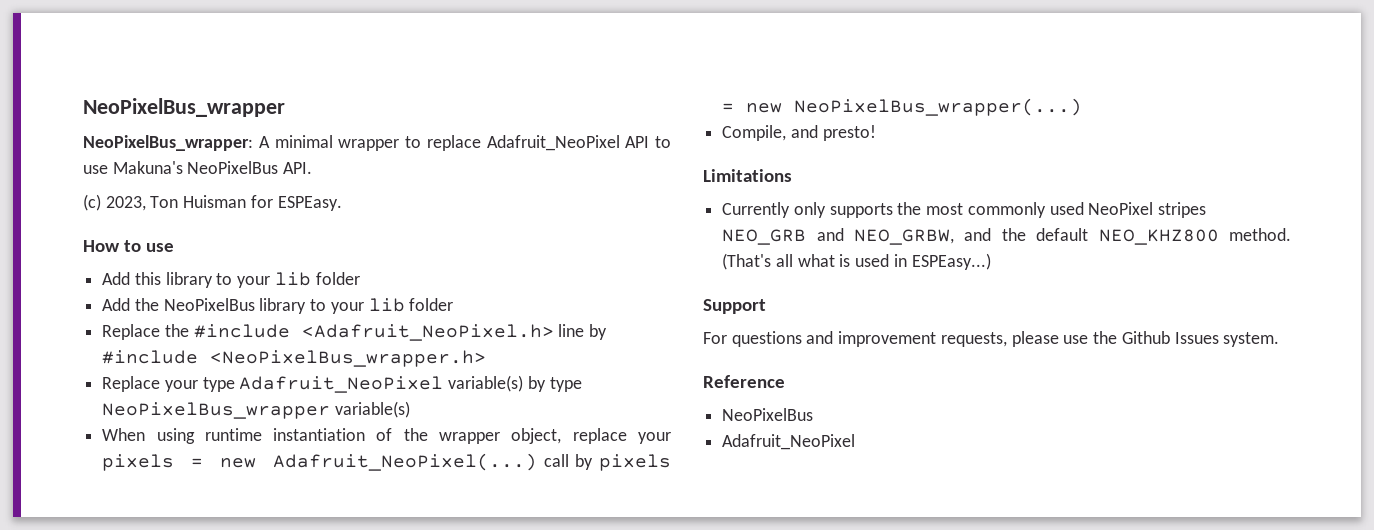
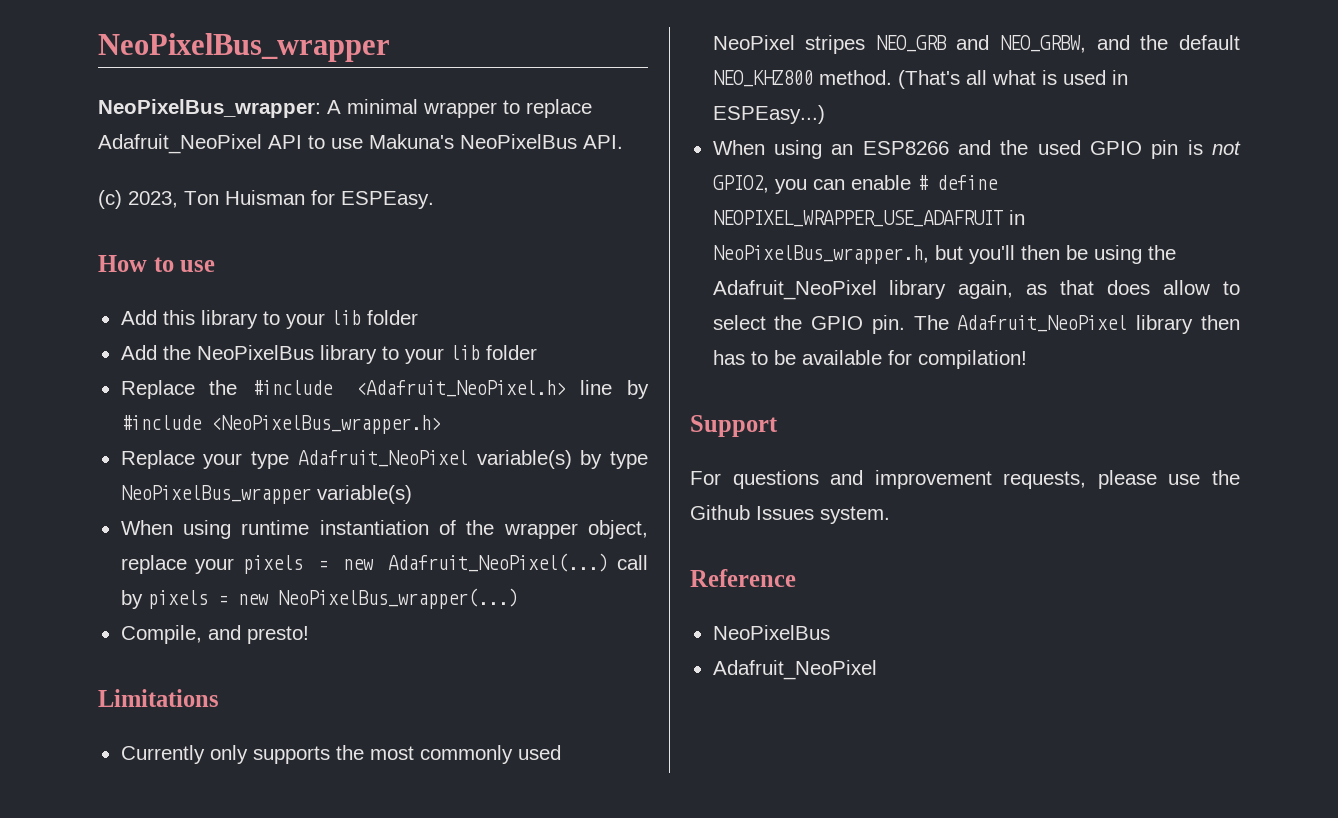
(991, 261) none -> [712,140,1242,159] [712,175,998,194] [712,210,1025,227] [712,245,1176,264] [712,280,1240,300] [712,315,1240,334] [712,350,1027,369] // When using an ESP8266 and the used GPIO pin is not GPIO2, you can enable # define NEOPIXEL_WRAPPER_USE_ADAFRUIT in NeoPixelBus_wrapper.h, but you'll then be using the Adafruit_NeoPixel library again, as that does allow to select the GPIO pin. The Adafruit_NeoPixel library then has to be available for compilation!

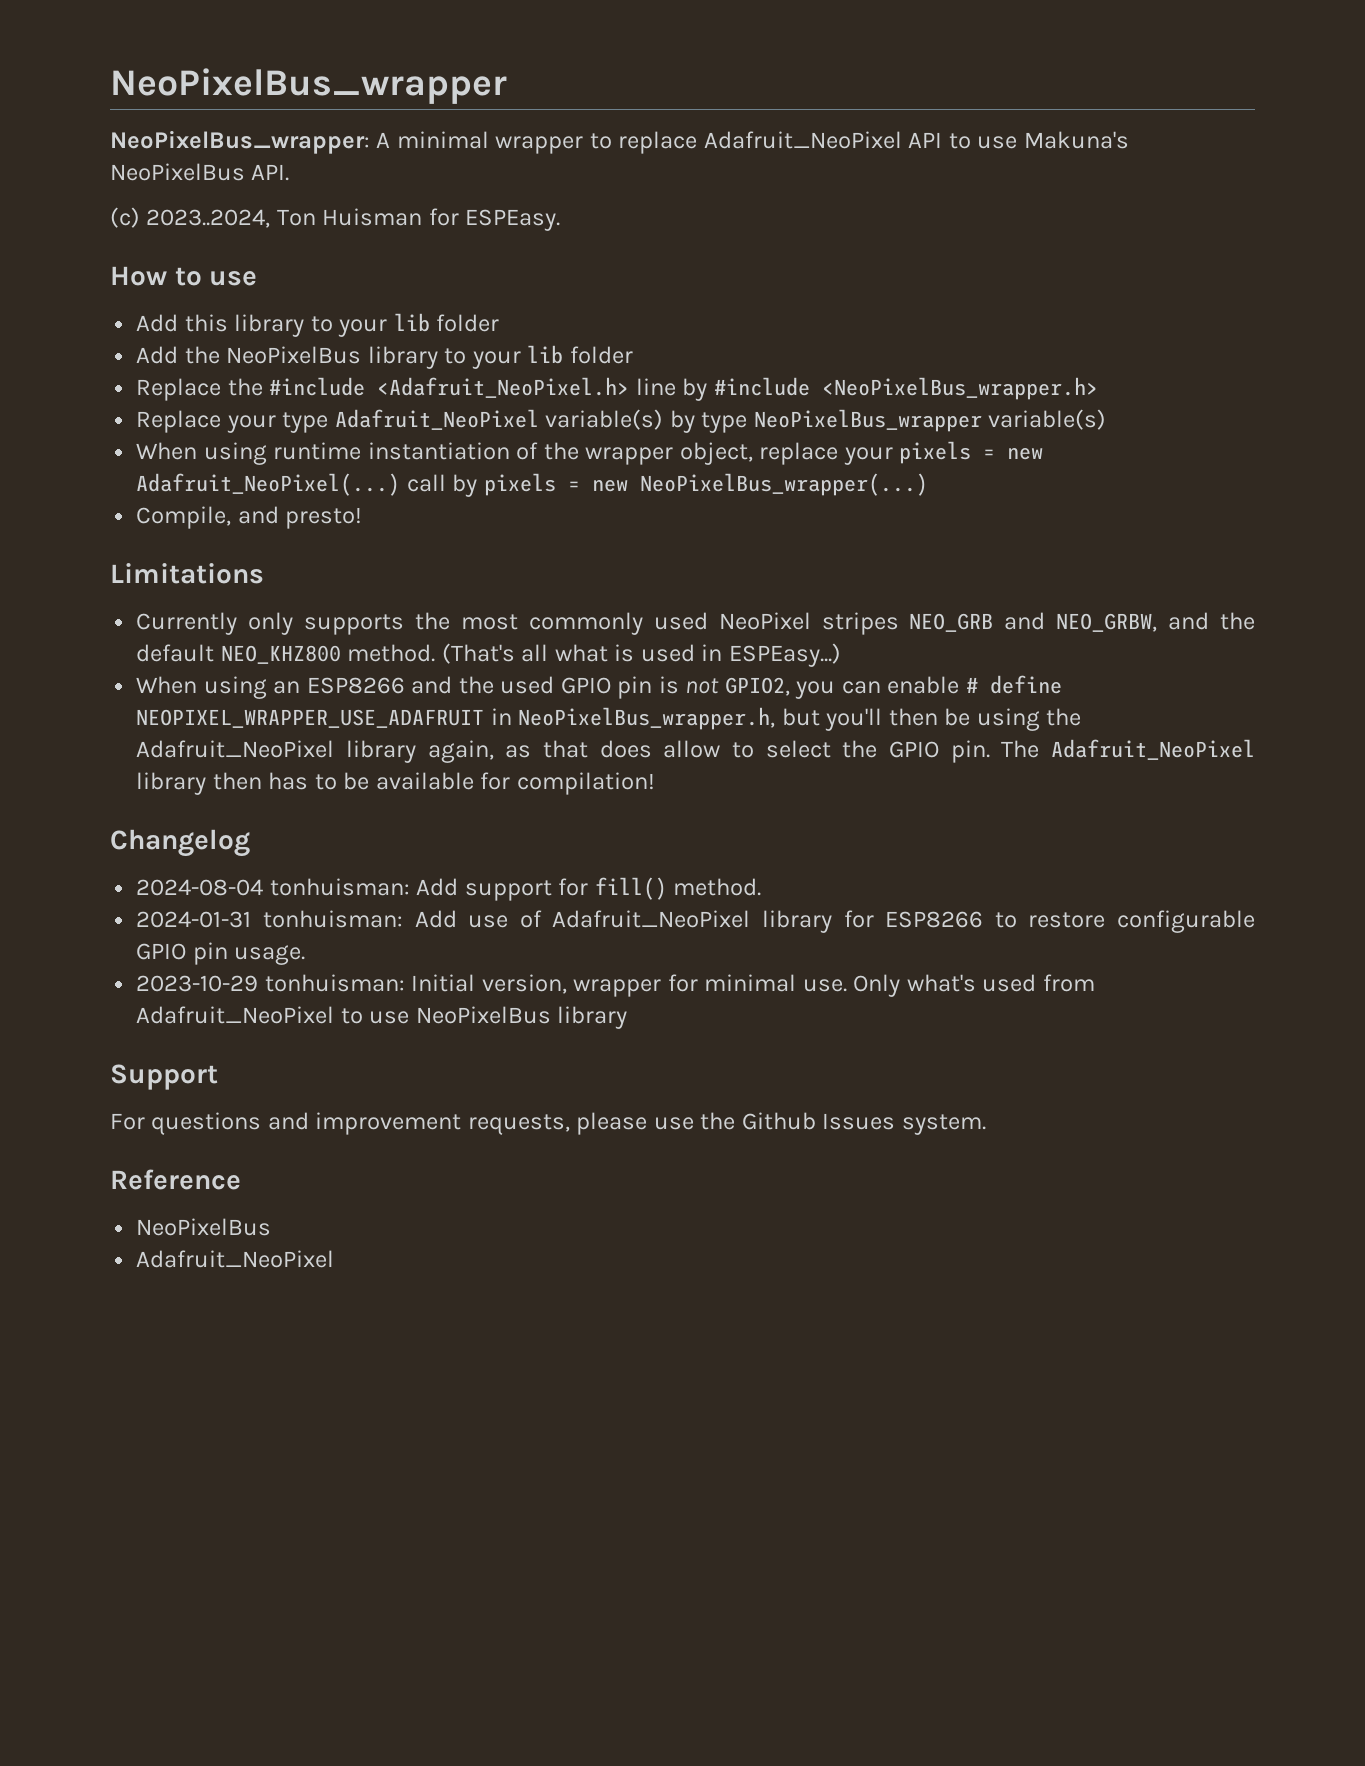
[128,191,178,208] 2023, -> [146,209,271,228] 2023..2024,
(1027, 359) none -> [110,829,250,857] [136,877,762,901] [136,910,1256,933] [136,942,306,965] [136,974,1095,997] [136,1006,628,1029] // Changelog // 2024-08-04 tonhuisman: Add support for fill() method. // 2024-01-31 tonhuisman: Add use of Adafruit_NeoPixel library for ESP8266 to restore configurable GPIO pin usage. // 2023-10-29 tonhuisman: Initial version, wrapper for minimal use. Only what's used from Adafruit_NeoPixel to use NeoPixelBus library

